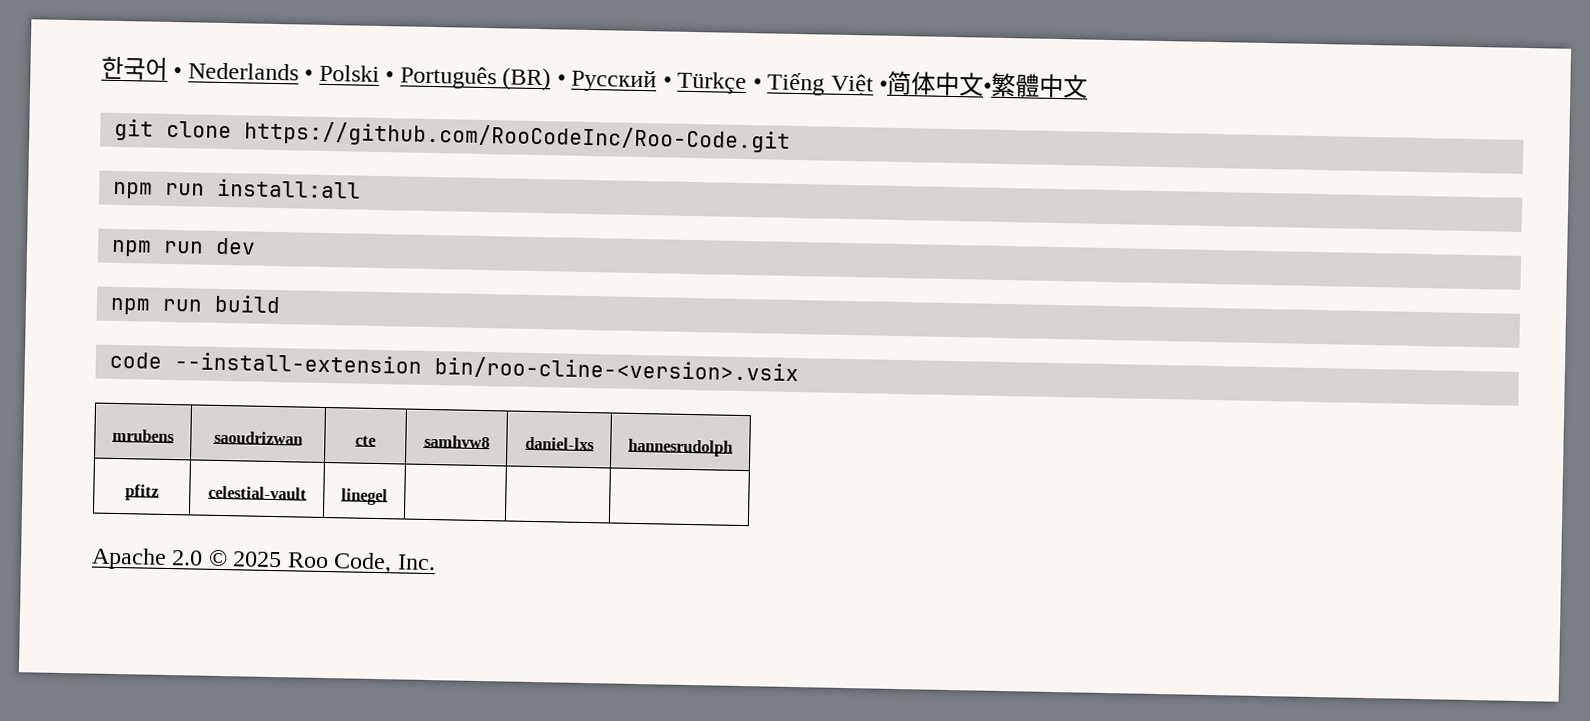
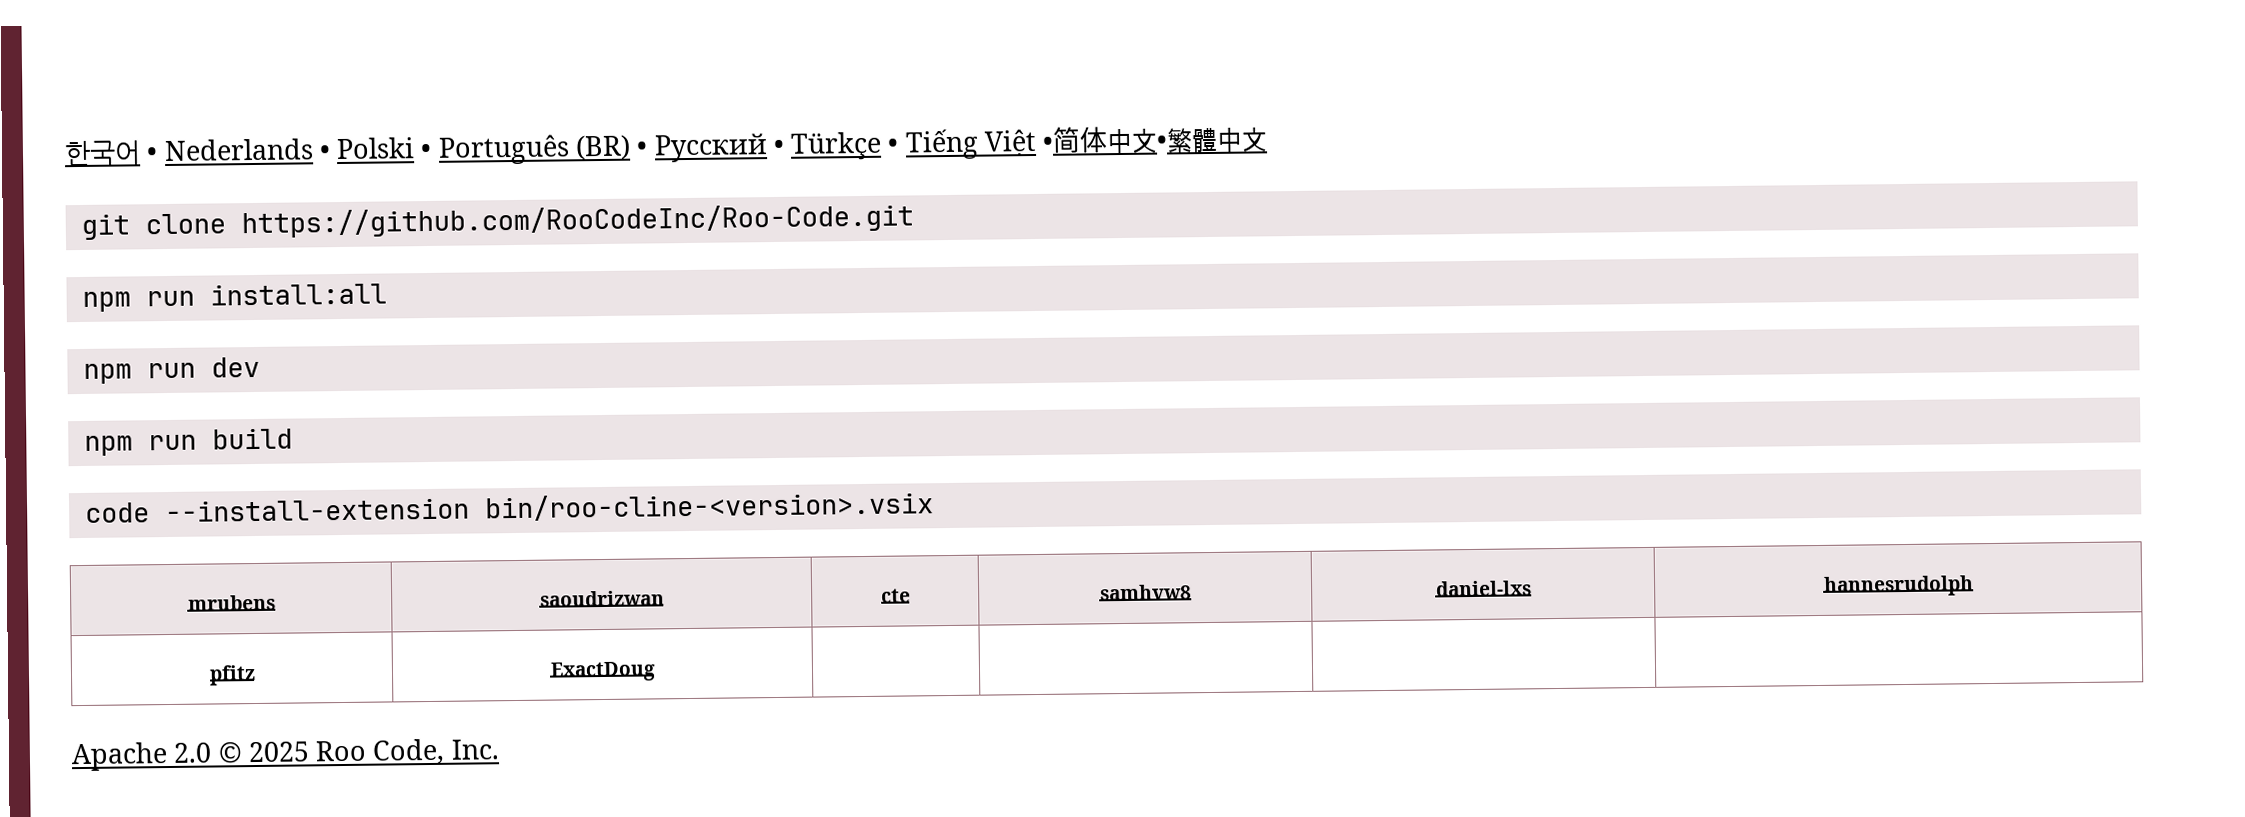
[207,485,307,500] [341,488,388,506] celestial-vault | linegel -> [549,661,656,682] ExactDoug |

